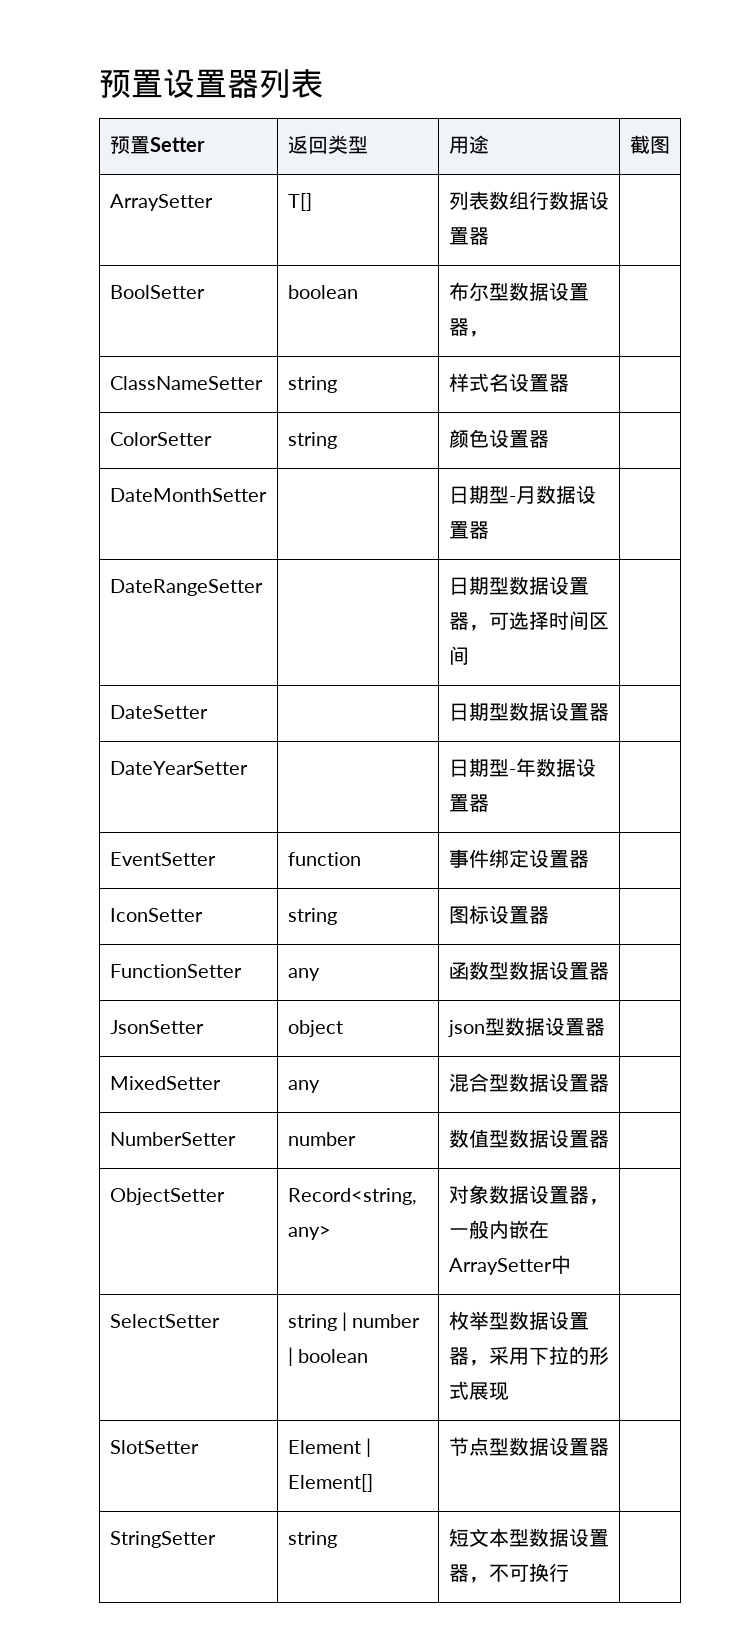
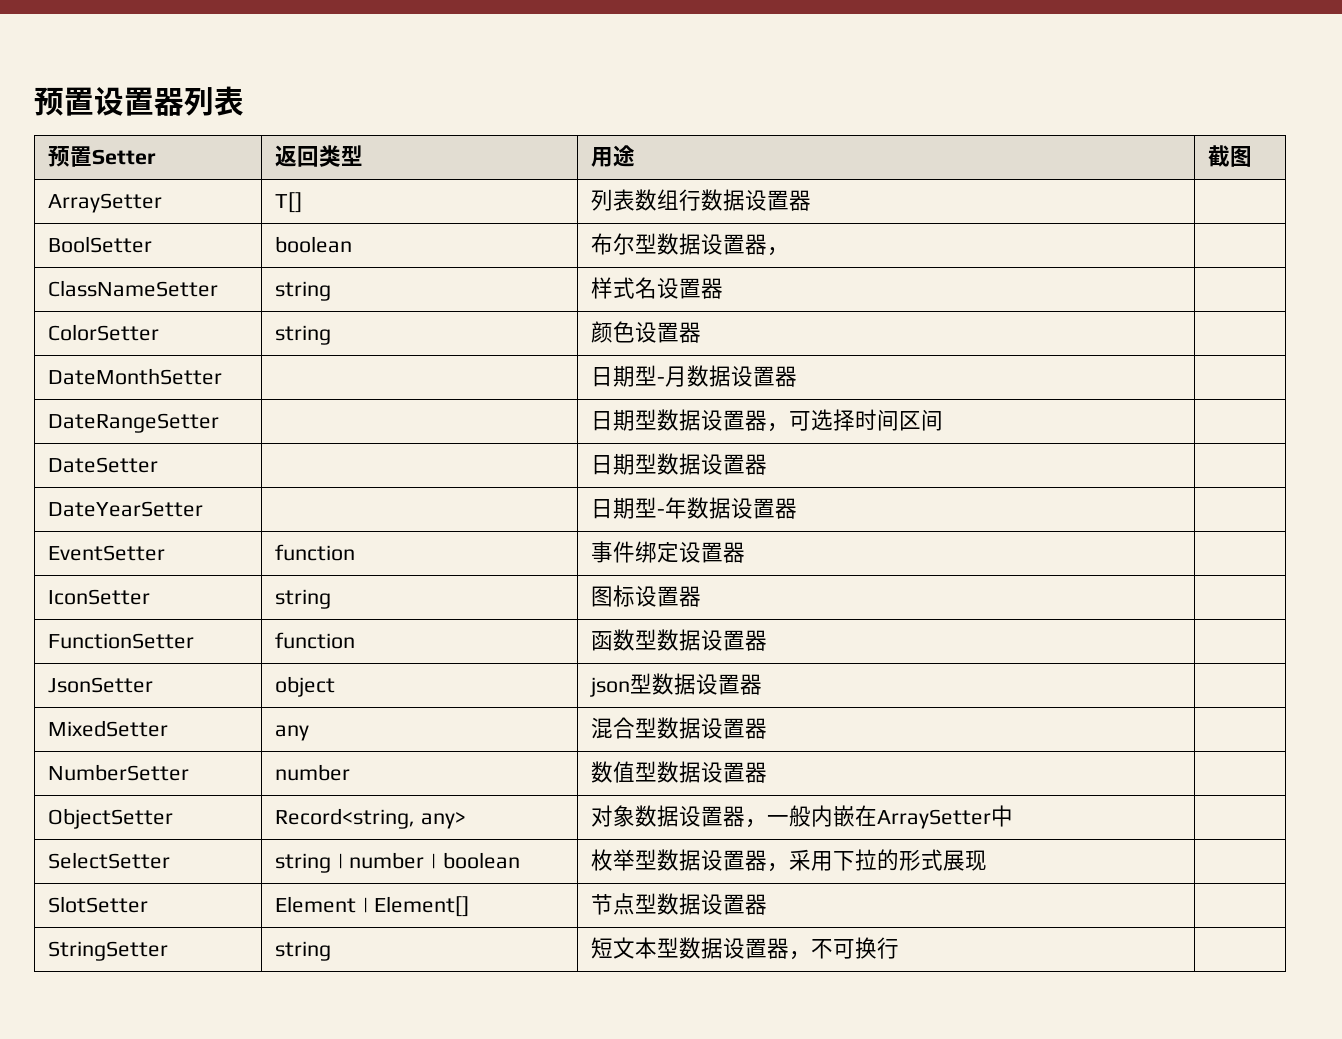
[287,968,320,981] any -> [274,632,355,649] function

